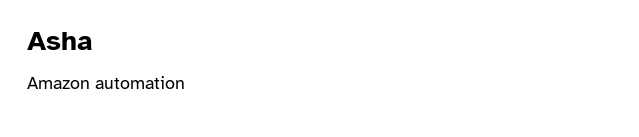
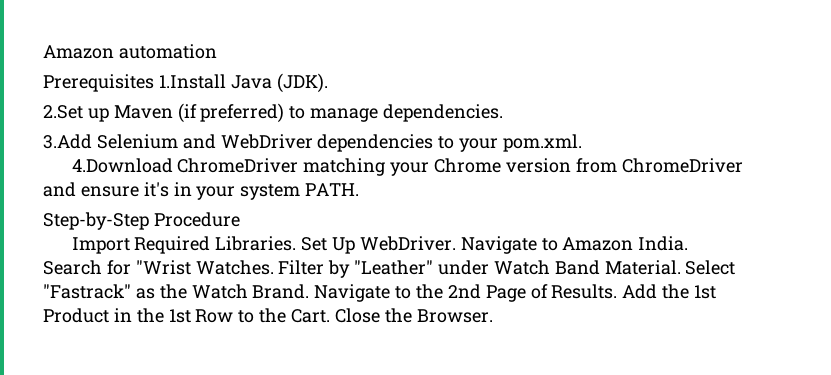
[27,32,92,50] Asha // -> (43, 52) none
(185, 82) none -> [43,73,328,93] [43,103,504,123] [43,134,583,152] [71,158,743,176] [43,182,360,200] [43,212,240,230] [71,236,689,254] [43,260,736,278] [43,284,717,302] [43,308,493,323] // Prerequisites 1.Install Java (JDK). // 2.Set up Maven (if preferred) to manage dependencies. // 3.Add Selenium and WebDriver dependencies to your pom.xml. // 4.Download ChromeDriver matching your Chrome version from ChromeDriver and ensure it's in your system PATH. // Step-by-Step Procedure // Import Required Libraries. Set Up WebDriver. Navigate to Amazon India. Search for "Wrist Watches. Filter by "Leather" under Watch Band Material. Select "Fastrack" as the Watch Brand. Navigate to the 2nd Page of Results. Add the 1st Product in the 1st Row to the Cart. Close the Browser.

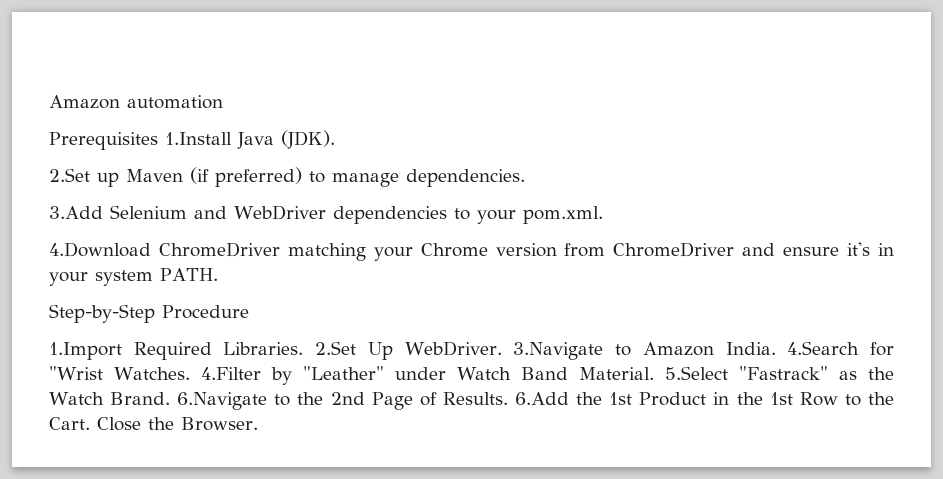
[71,237,130,254] Import -> [49,342,122,360] 1.Import
[301,237,328,251] Set -> [315,341,357,355] 2.Set
[460,236,537,254] Navigate -> [513,342,604,360] 3.Navigate
[43,260,102,275] Search -> [787,341,860,355] 4.Search
[278,260,325,275] Filter -> [200,367,261,380] 4.Filter
[685,260,736,275] Select -> [665,366,729,380] 5.Select
[314,284,391,302] Navigate -> [177,392,268,410] 6.Navigate
[622,284,658,299] Add -> [514,392,569,405] 6.Add

